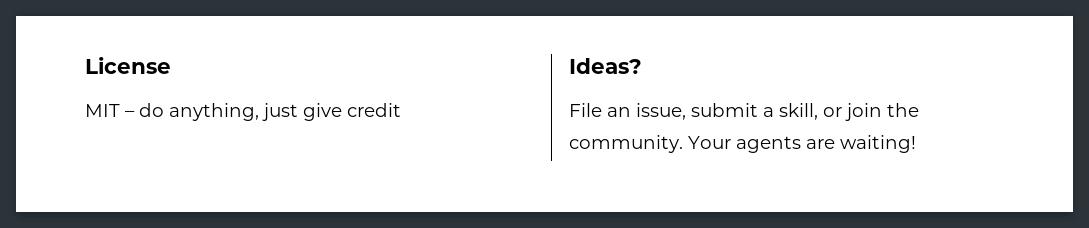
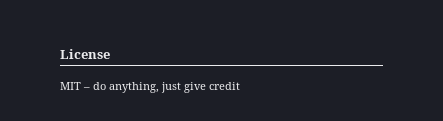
[569,58,642,74] [569,103,919,121] [569,135,916,153] // Ideas? // File an issue, submit a skill, or join the community. Your agents are waiting! -> (240, 86) none

